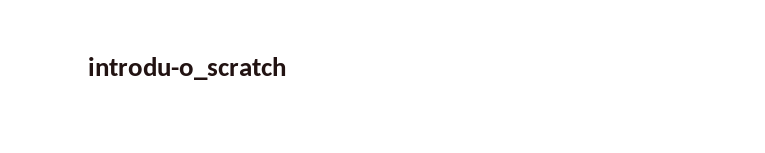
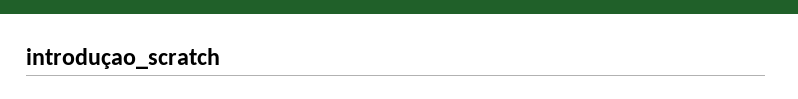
[88,57,286,80] introdu-o_scratch -> [26,48,220,69] introduçao_scratch

